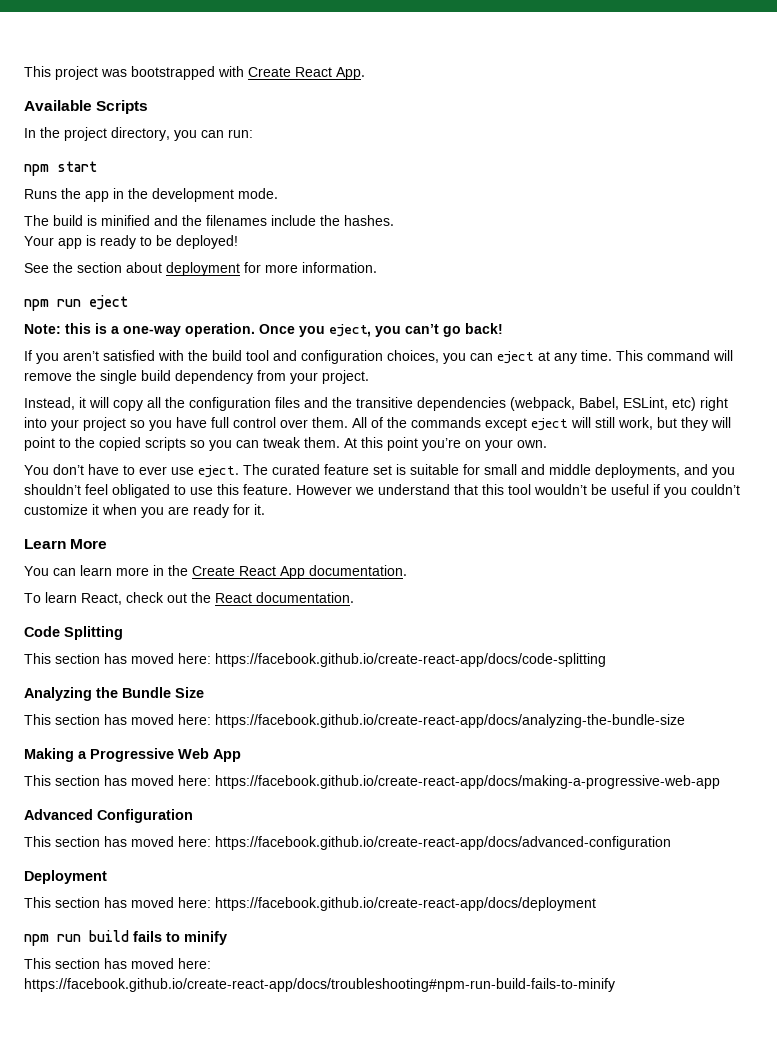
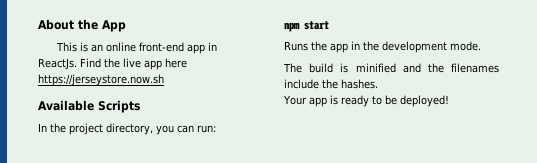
[24,66,365,80] This project was bootstrapped with Create React App. -> [38,19,126,32] [56,42,218,54] [38,58,187,70] [38,74,164,86] About the App // This is an online front-end app in ReactJs. Find the live app here https://jerseystore.now.sh
[24,262,377,276] [24,295,128,311] [24,323,503,337] [24,350,733,364] [24,370,369,384] [24,397,728,411] [24,417,731,431] [24,437,547,451] [24,464,735,478] [24,484,740,498] [24,504,265,518] [24,539,108,549] [24,565,407,579] [24,592,354,605] [24,626,123,640] [24,653,606,667] [24,687,204,701] [24,714,685,728] [24,748,241,762] [24,775,720,789] [24,809,193,823] [24,836,671,850] [24,870,107,884] [24,897,596,911] [24,930,227,946] [24,958,211,969] [24,978,615,992] // See the section about deployment for more information. // npm run eject // Note: this is a one-way operation. Once you eject, you can’t go back! // If you aren’t satisfied with the build tool and configuration choices, you can eject at any time. This command will remove the single build dependency from your project. // Instead, it will copy all the configuration files and the transitive dependencies (webpack, Babel, ESLint, etc) right into your project so you have full control over them. All of the commands except eject will still work, but they will point to the copied scripts so you can tweak them. At this point you’re on your own. // You don’t have to ever use eject. The curated feature set is suitable for small and middle deployments, and you shouldn’t feel obligated to use this feature. However we understand that this tool wouldn’t be useful if you couldn’t customize it when you are ready for it. // Learn More // You can learn more in the Create React App documentation. // To learn React, check out the React documentation. // Code Splitting // This section has moved here: https://facebook.github.io/create-react-app/docs/code-splitting // Analyzing the Bundle Size // This section has moved here: https://facebook.github.io/create-react-app/docs/analyzing-the-bundle-size // Making a Progressive Web App // This section has moved here: https://facebook.github.io/create-react-app/docs/making-a-progressive-web-app // Advanced Configuration // This section has moved here: https://facebook.github.io/create-react-app/docs/advanced-configuration // Deployment // This section has moved here: https://facebook.github.io/create-react-app/docs/deployment // npm run build fails to minify // This section has moved here: https://facebook.github.io/create-react-app/docs/troubleshooting#npm-run-build-fails-to-minify -> (449, 101) none

